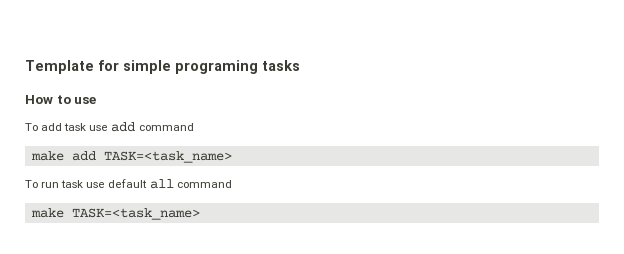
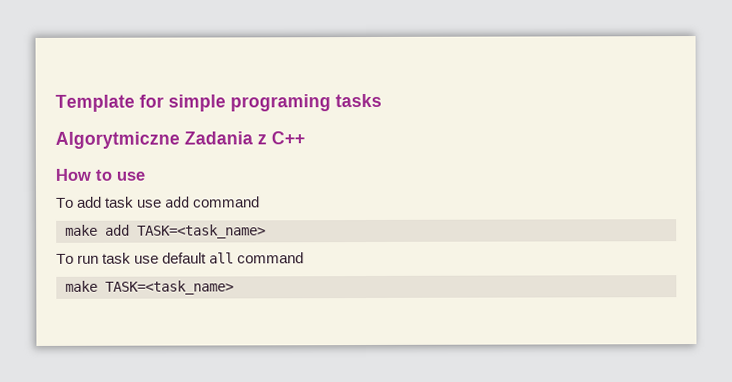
(300, 65) none -> [55,131,305,149] // Algorytmiczne Zadania z C++

